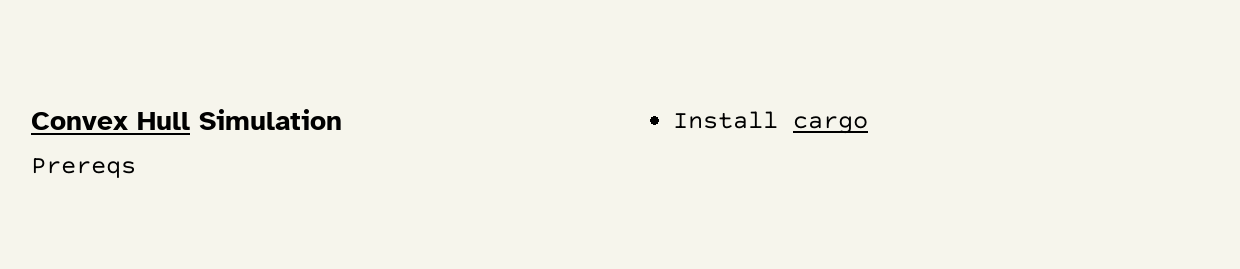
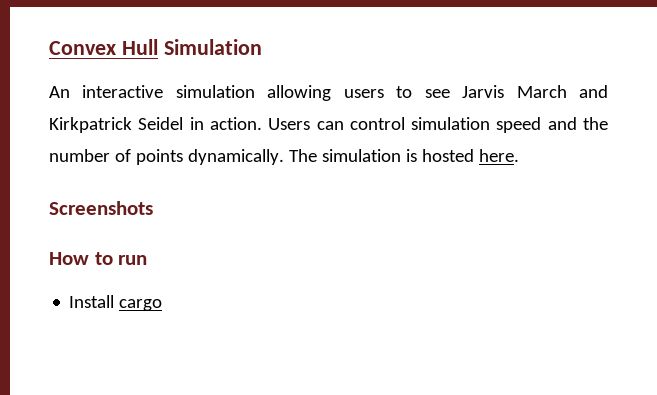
[31,158,136,178] Prereqs -> [49,85,609,101] [49,117,608,133] [49,149,519,165] [49,201,153,215] [49,252,148,265] An interactive simulation allowing users to see Jarvis March and Kirkpatrick Seidel in action. Users can control simulation speed and the number of points dynamically. The simulation is hosted here. // Screenshots // How to run

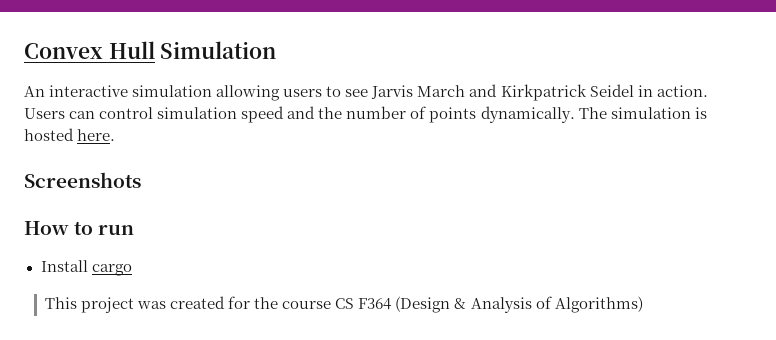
(163, 305) none -> [44,296,643,313] // This project was created for the course CS F364 (Design & Analysis of Algorithms)

